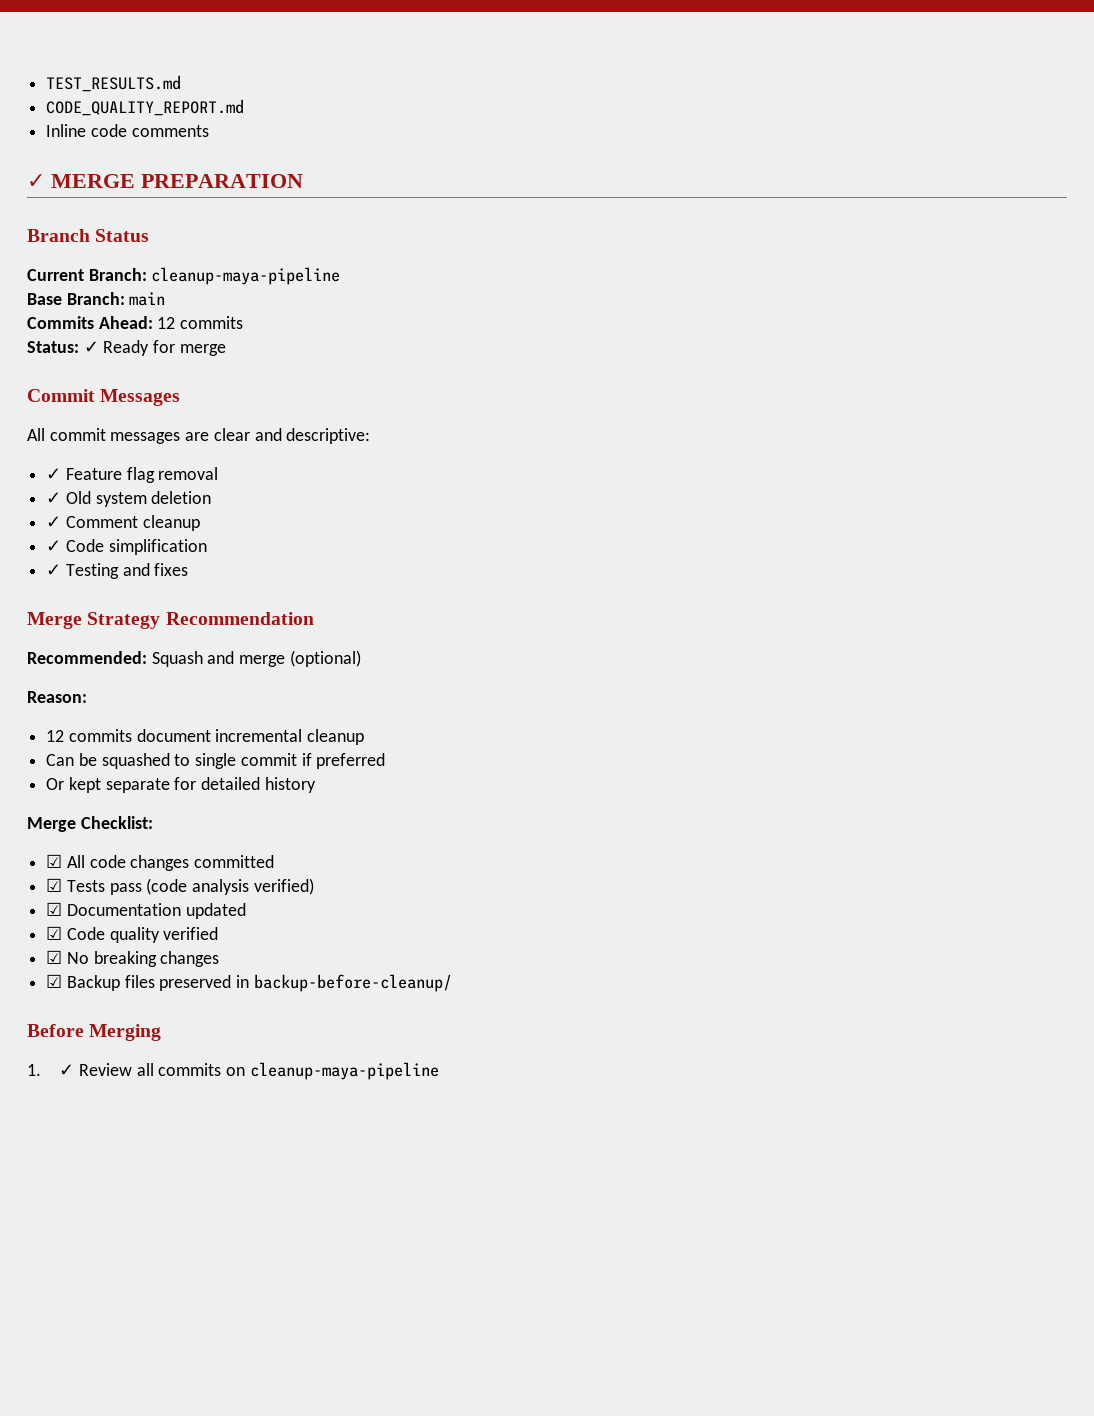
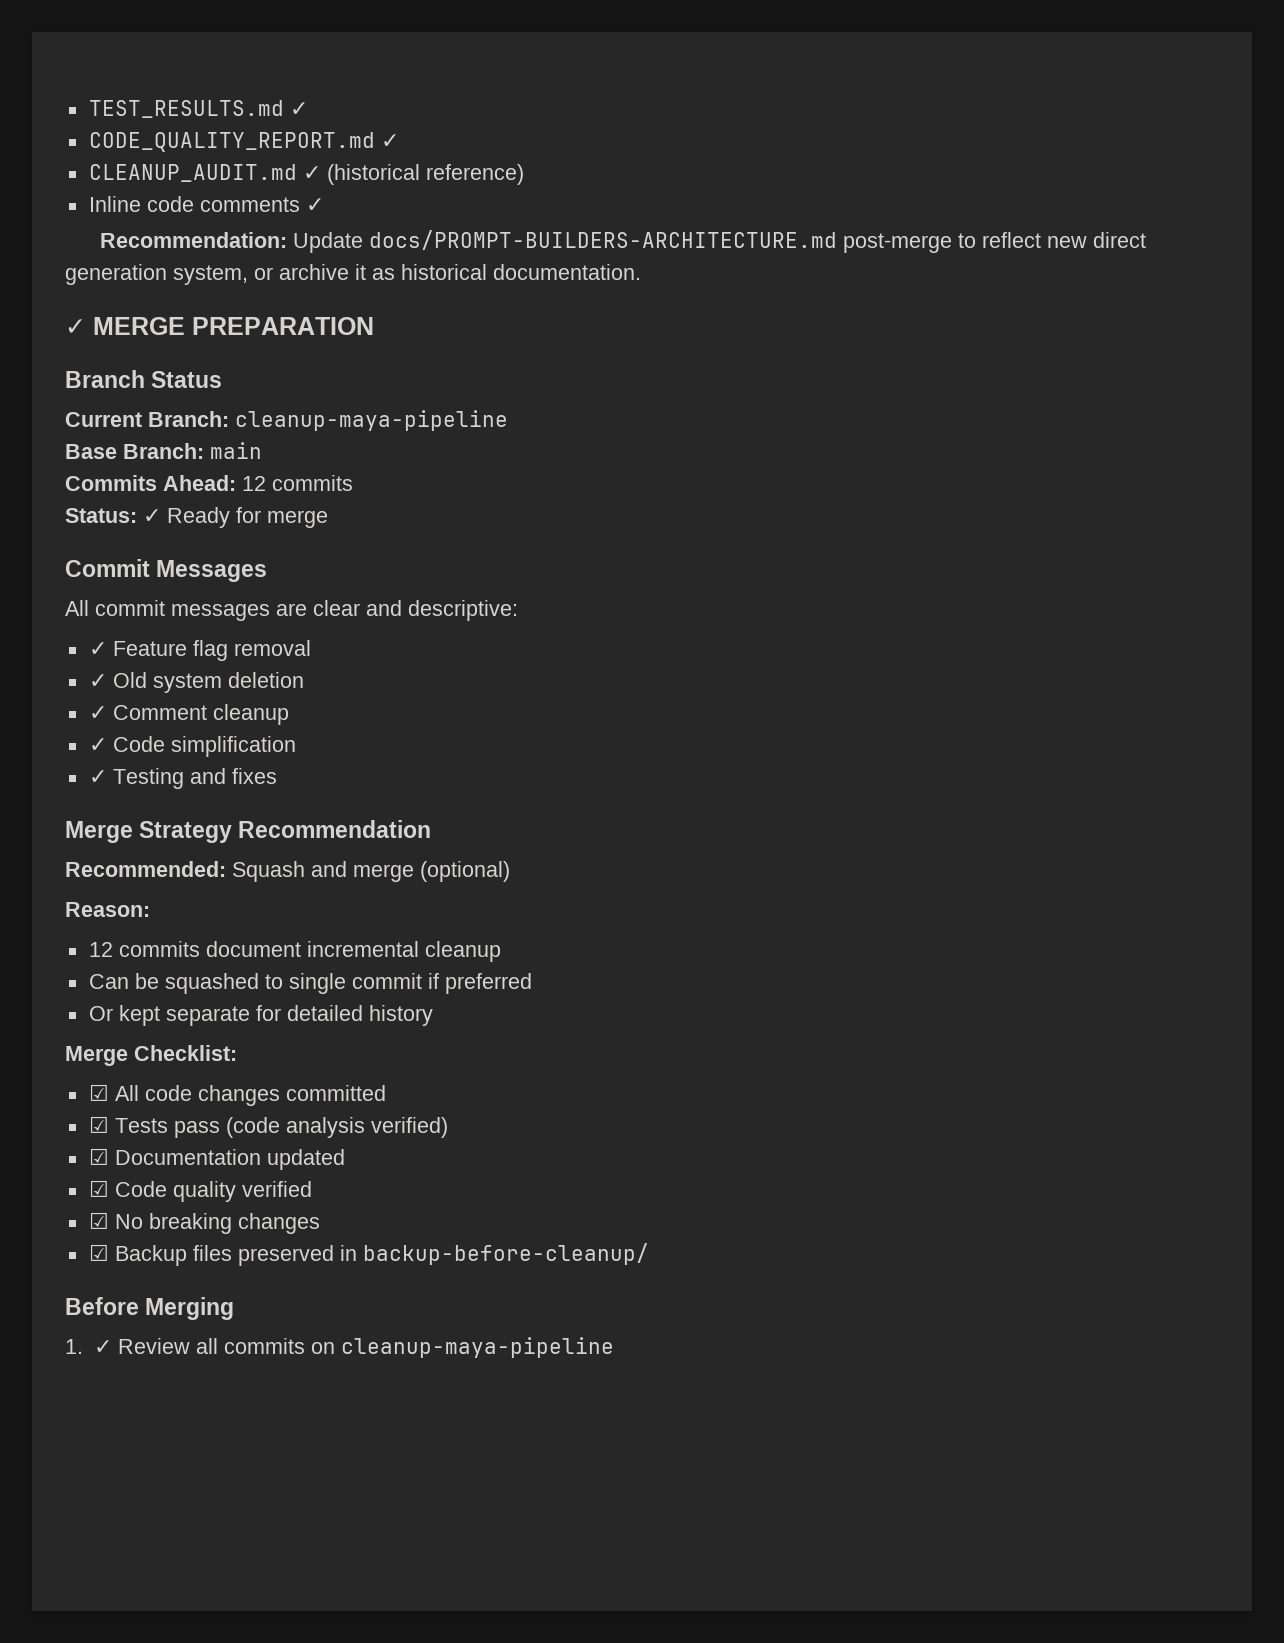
(182, 83) none -> [289,102,308,116] ✓
[46,124,209,137] // Inline code comments -> [380,134,399,148] [88,164,524,185] [88,196,324,212] [100,230,1147,253] [65,264,641,285] ✓ // CLEANUP_AUDIT.md ✓ (historical reference) // Inline code comments ✓ // Recommendation: Update docs/PROMPT-BUILDERS-ARCHITECTURE.md post-merge to reflect new direct generation system, or archive it as historical documentation.

